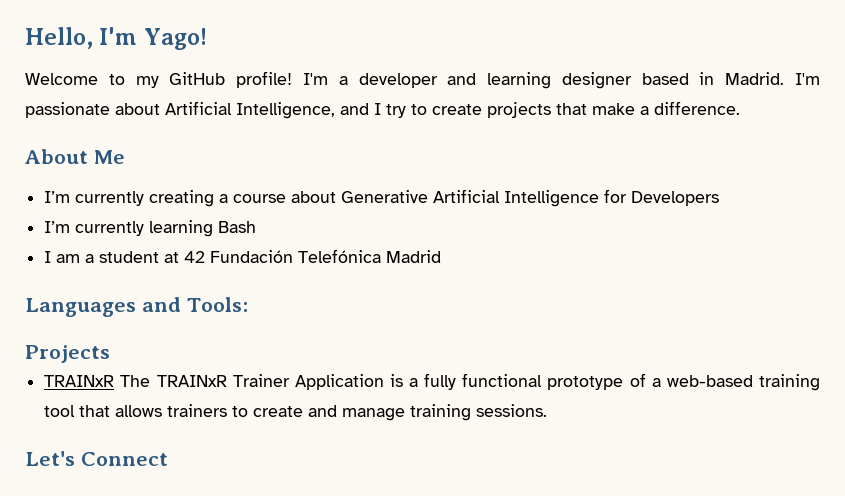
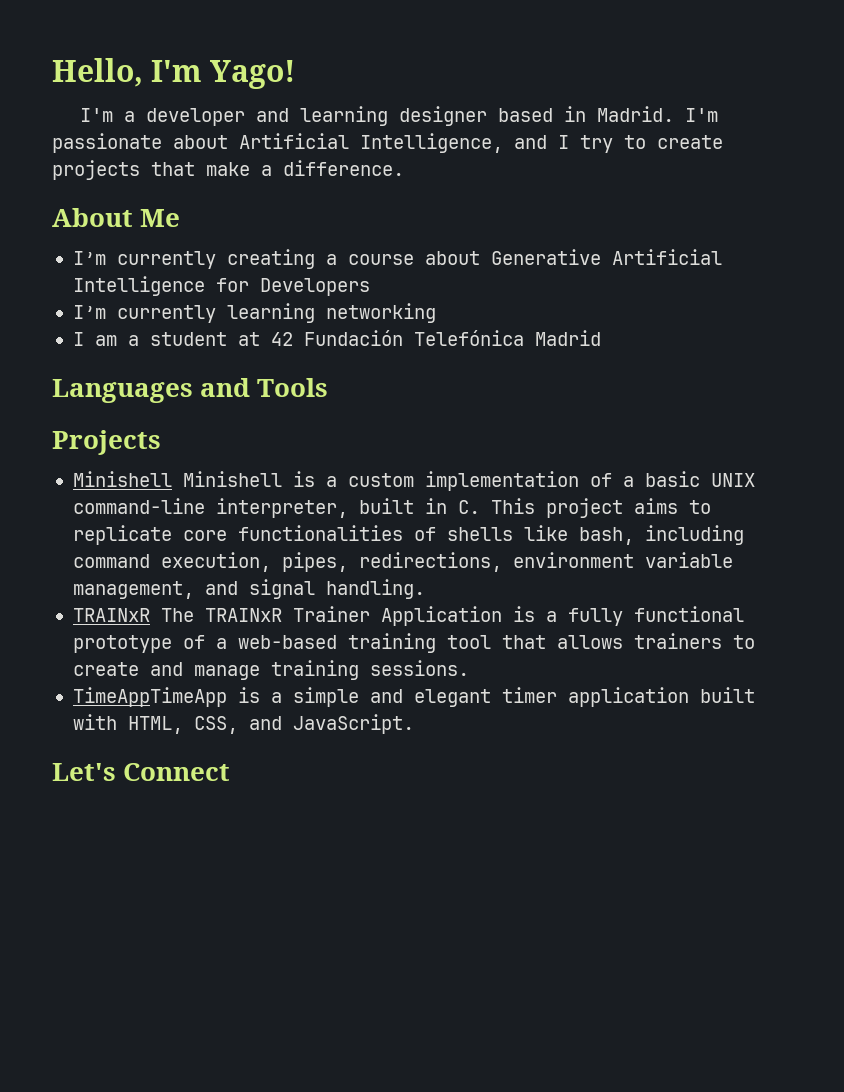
[25,71,293,88] Welcome to my GitHub profile! -> (296, 74) none
[218,221,257,233] Bash -> [325,303,436,323] networking
[186,297,248,312] Tools: -> [257,378,329,397] Tools
(110, 354) none -> [72,471,755,491] [72,498,711,518] [72,525,744,545] [72,552,733,572] [72,579,425,599] // Minishell Minishell is a custom implementation of a basic UNIX command-line interpreter, built in C. This project aims to replicate core functionalities of shells like bash, including command execution, pipes, redirections, environment variable management, and signal handling.
(548, 410) none -> [72,687,755,707] [72,714,414,734] // TimeAppTimeApp is a simple and elegant timer application built with HTML, CSS, and JavaScript.

